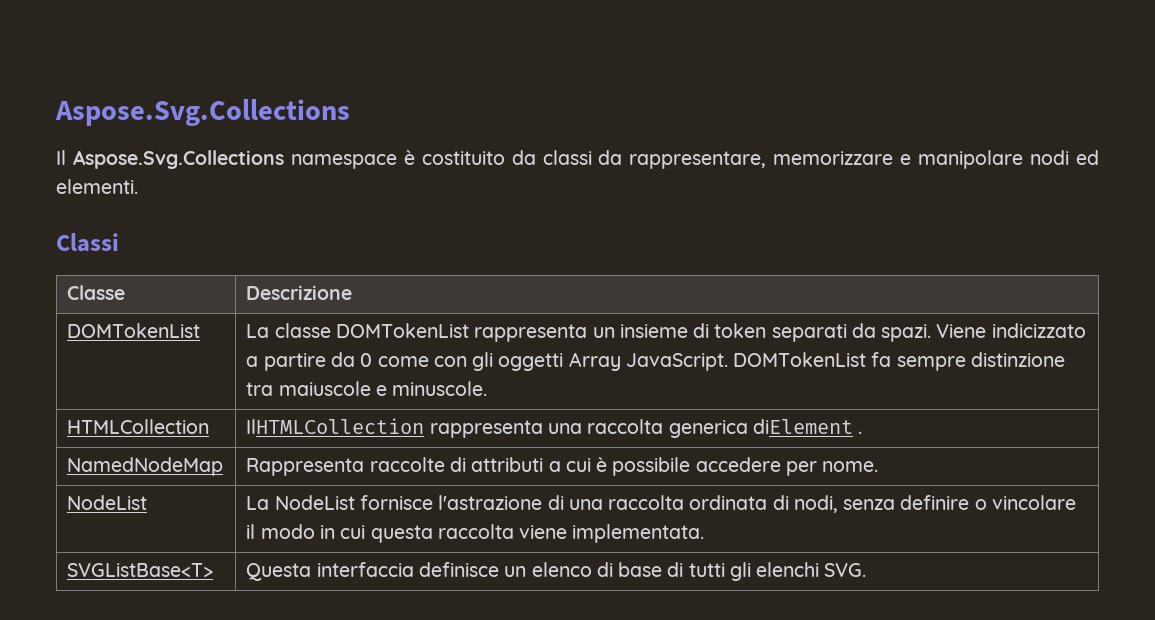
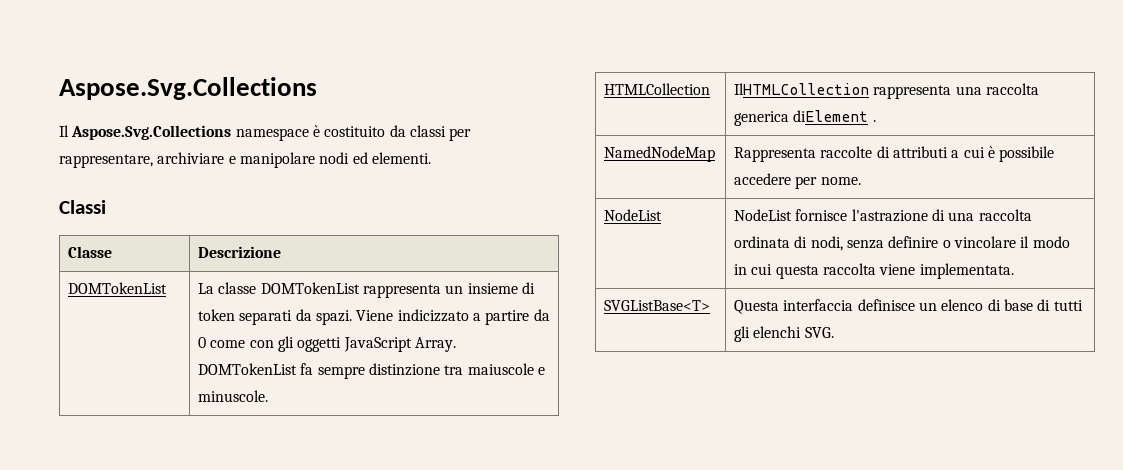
[598,150,894,169] da rappresentare, memorizzare -> [449,128,472,141] [59,152,225,168] per rappresentare, archiviare
[568,352,728,371] Array JavaScript. -> [343,337,457,352] JavaScript Array.
[246,496,270,510] La -> (663, 215) none

